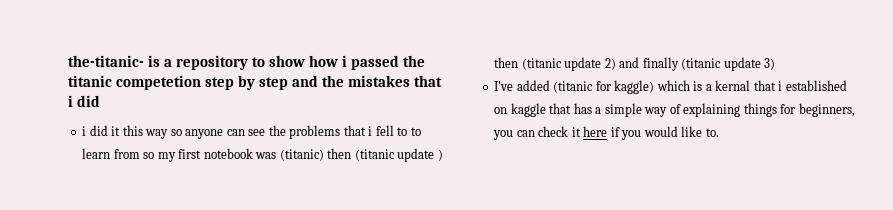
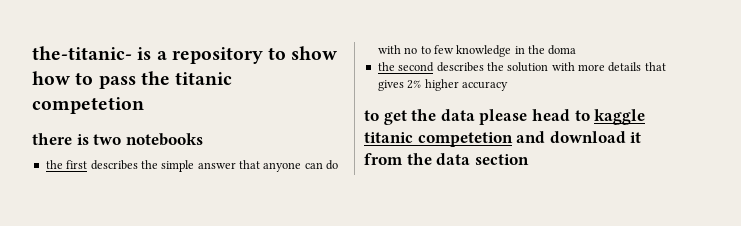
[342,55,400,70] i passed -> [75,72,136,89] to pass
[205,75,443,90] [68,95,101,107] [82,125,421,139] [82,148,443,162] [494,57,776,71] [494,80,847,94] [494,103,855,117] [493,126,719,140] step by step and the mistakes that i did // i did it this way so anyone can see the problems that i fell to to learn from so my first notebook was (titanic) then (titanic update ) then (titanic update 2) and finally (titanic update 3) // I've added (titanic for kaggle) which is a kernal that i established on kaggle that has a simple way of explaining things for beginners, you can check it here if you would like to. -> [32,133,203,146] [45,160,339,172] [377,45,577,57] [377,62,666,72] [377,79,508,91] [364,109,646,125] [364,131,642,147] [364,153,529,165] // there is two notebooks // the first describes the simple answer that anyone can do with no to few knowledge in the doma // the second describes the solution with more details that gives 2% higher accuracy // to get the data please head to kaggle titanic competetion and download it from the data section

